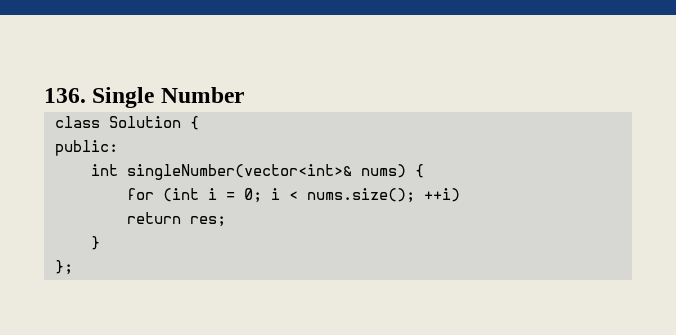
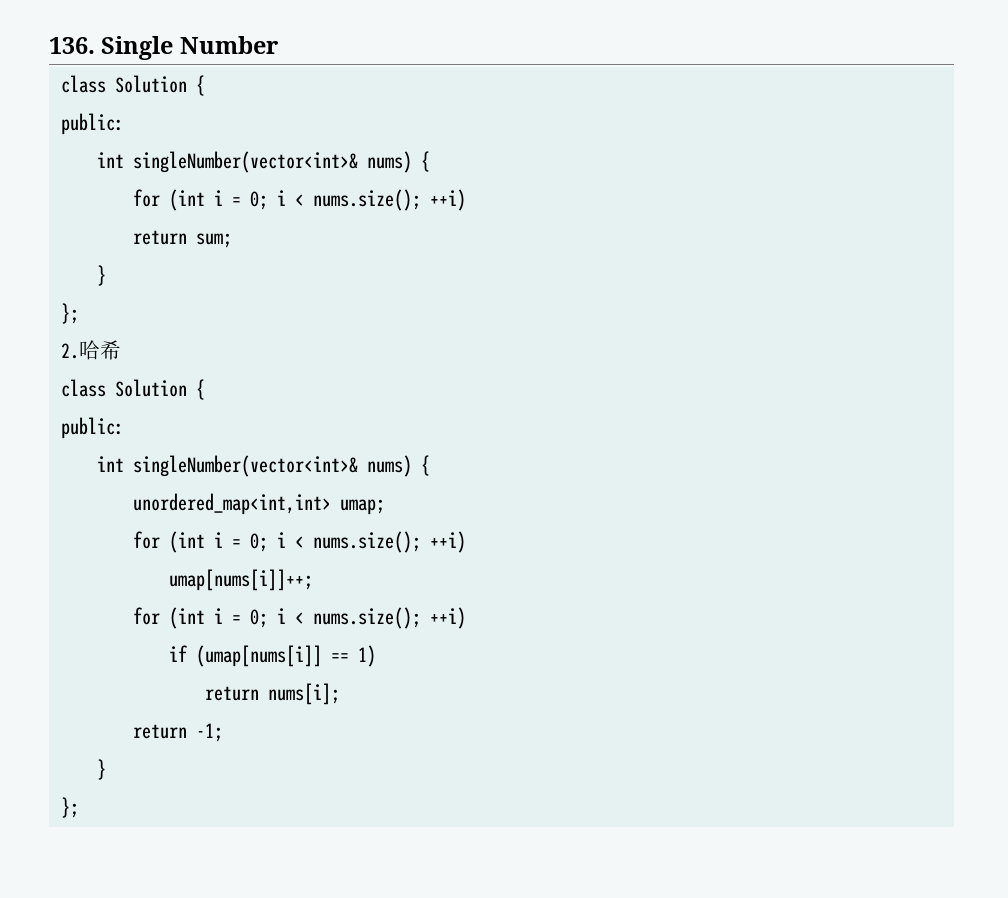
[189,216,226,227] [90,236,100,250] [54,260,73,275] res; // } // }; -> [196,233,232,248] [97,265,106,286] [61,303,79,324] [61,340,121,360] [61,379,205,400] [61,417,124,439] [97,455,430,477] [133,493,385,515] [133,531,466,553] [169,569,313,591] [133,607,466,629] [169,645,376,667] [205,683,340,705] [133,723,223,742] [97,759,106,780] [61,797,79,818] sum; // } // }; // 2.哈希 // class Solution { // public: // int singleNumber(vector<int>& nums) { // unordered_map<int,int> umap; // for (int i = 0; i < nums.size(); ++i) // umap[nums[i]]++; // for (int i = 0; i < nums.size(); ++i) // if (umap[nums[i]] == 1) // return nums[i]; // return -1; // } // };

